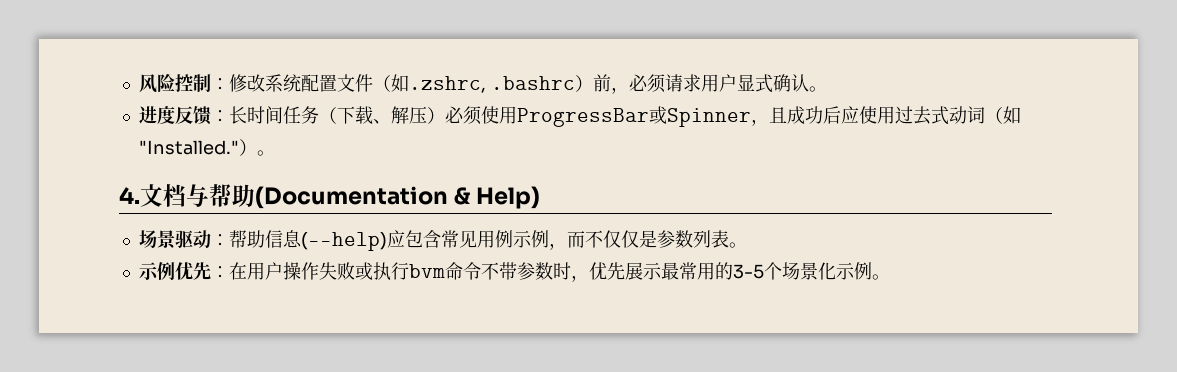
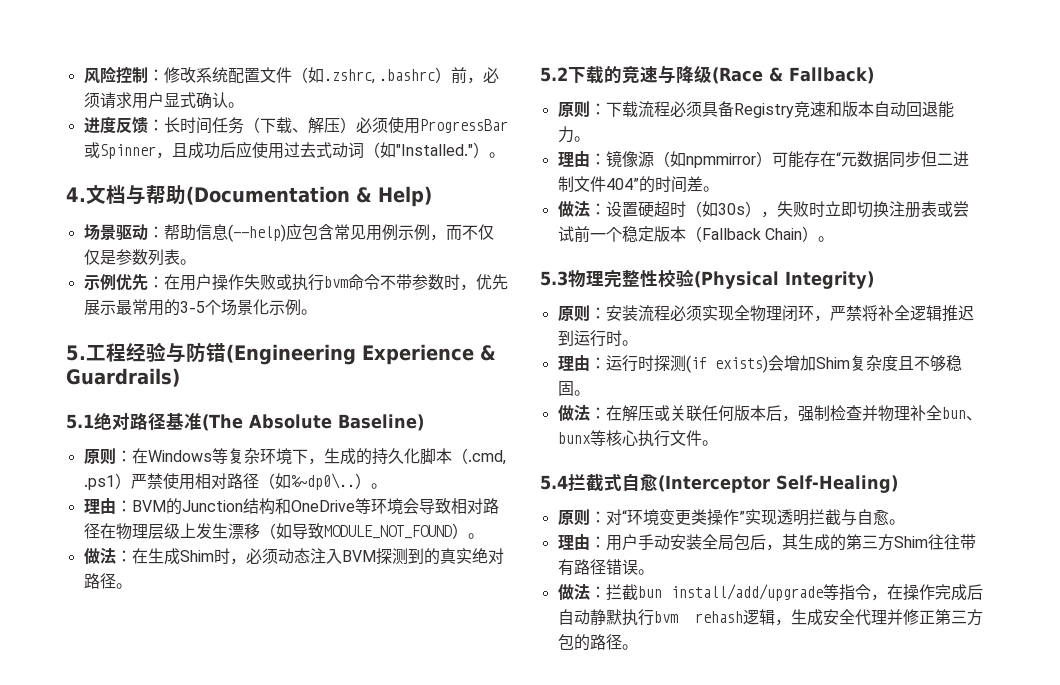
(890, 277) none -> [66,342,496,365] [66,368,180,387] [66,412,424,431] [83,448,506,465] [83,473,387,490] [83,498,499,515] [83,523,484,540] [83,547,504,565] [83,573,132,589] [540,65,874,84] [557,101,954,118] [557,126,590,143] [557,150,969,168] [557,176,719,193] [557,200,969,218] [557,226,834,243] [540,269,874,289] [557,305,974,322] [557,330,638,347] [557,355,962,373] [557,381,590,396] [557,404,982,422] [557,430,718,447] [540,473,898,493] [557,509,905,526] [557,534,976,551] [557,559,654,576] [557,583,983,601] [557,609,983,626] [557,634,638,651] // 5.工程经验与防错(Engineering Experience & Guardrails) // 5.1绝对路径基准(The Absolute Baseline) // 原则：在Windows等复杂环境下，生成的持久化脚本（.cmd, .ps1）严禁使用相对路径（如%~dp0\..）。 // 理由：BVM的Junction结构和OneDrive等环境会导致相对路径在物理层级上发生漂移（如导致MODULE_NOT_FOUND）。 // 做法：在生成Shim时，必须动态注入BVM探测到的真实绝对路径。 // 5.2下载的竞速与降级(Race & Fallback) // 原则：下载流程必须具备Registry竞速和版本自动回退能力。 // 理由：镜像源（如npmmirror）可能存在“元数据同步但二进制文件404”的时间差。 // 做法：设置硬超时（如30s），失败时立即切换注册表或尝试前一个稳定版本（Fallback Chain）。 // 5.3物理完整性校验(Physical Integrity) // 原则：安装流程必须实现全物理闭环，严禁将补全逻辑推迟到运行时。 // 理由：运行时探测(if exists)会增加Shim复杂度且不够稳固。 // 做法：在解压或关联任何版本后，强制检查并物理补全bun、bunx等核心执行文件。 // 5.4拦截式自愈(Interceptor Self-Healing) // 原则：对“环境变更类操作”实现透明拦截与自愈。 // 理由：用户手动安装全局包后，其生成的第三方Shim往往带有路径错误。 // 做法：拦截bun install/add/upgrade等指令，在操作完成后自动静默执行bvm rehash逻辑，生成安全代理并修正第三方包的路径。

